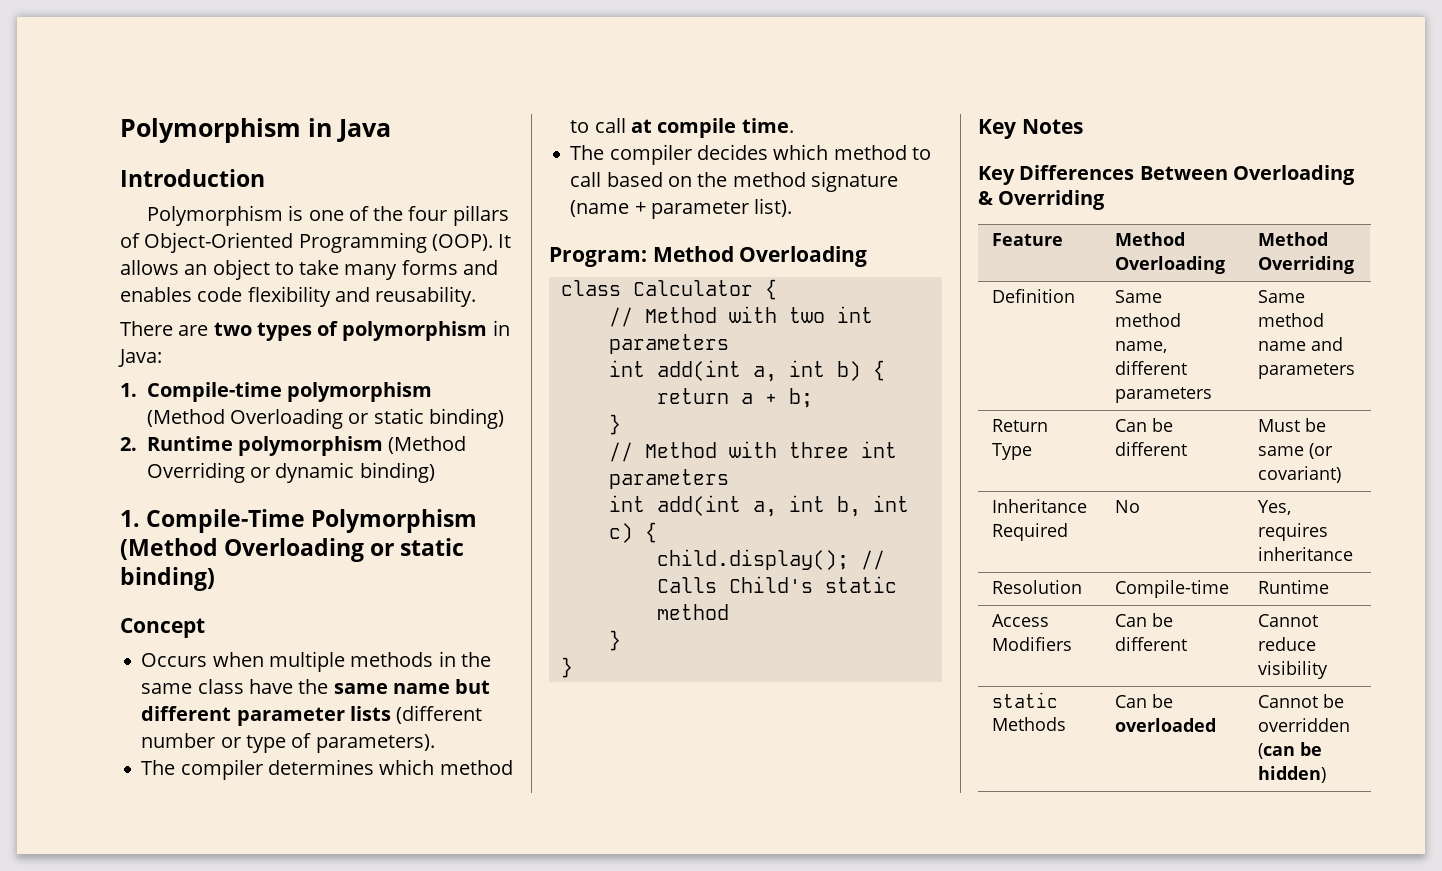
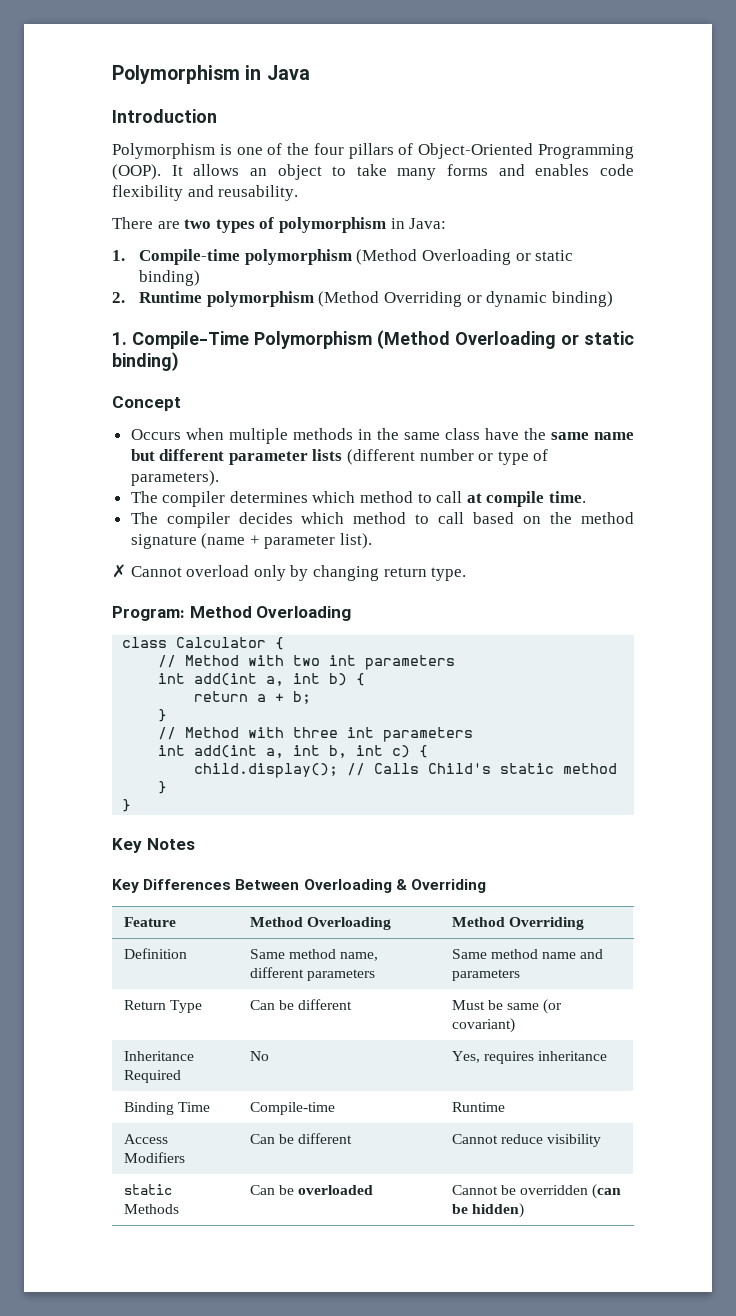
(793, 207) none -> [112,564,467,581] // ✗ Cannot overload only by changing return type.
[991,580,1082,594] Resolution -> [123,1102,210,1115] Binding Time

